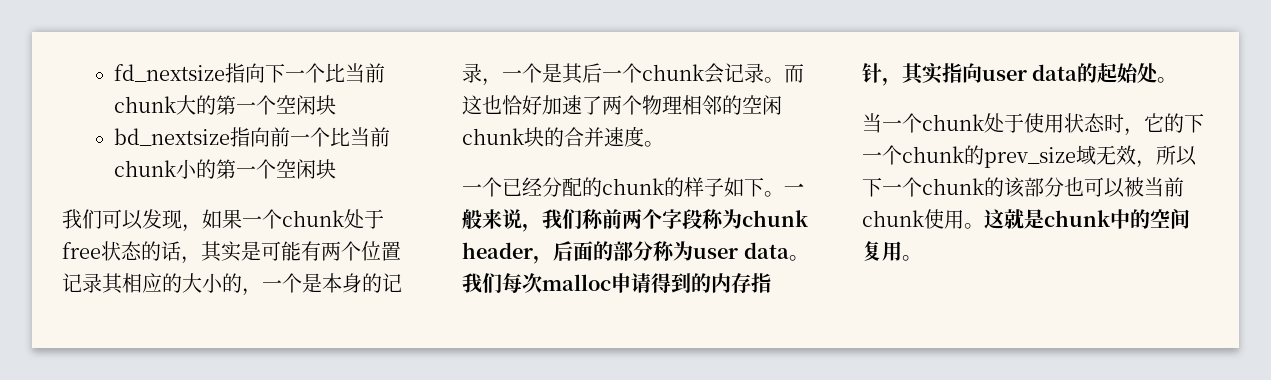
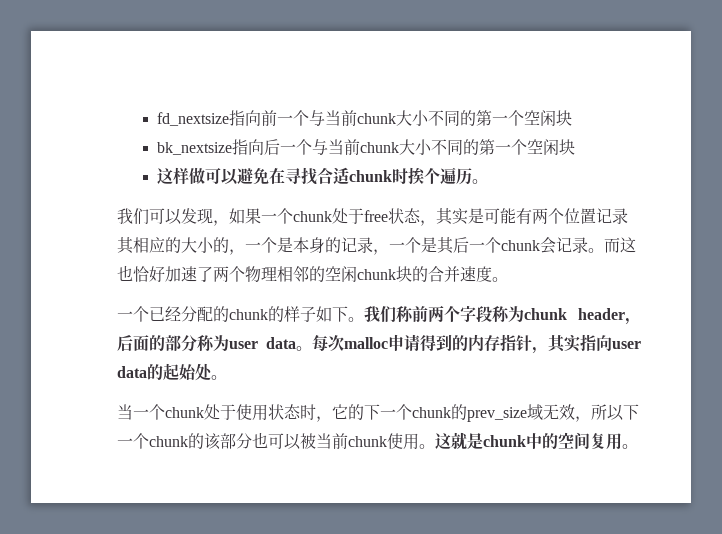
[264,63,385,83] [113,95,336,115] [113,127,390,147] [113,159,336,179] 下一个比当前chunk大的第一个空闲块 // bd_nextsize指向前一个比当前chunk小的第一个空闲块 -> [261,110,573,127] [157,139,576,156] [157,167,489,185] 前一个与当前chunk大小不同的第一个空闲块 // bk_nextsize指向后一个与当前chunk大小不同的第一个空闲块 // 这样做可以避免在寻找合适chunk时挨个遍历。
[141,241,181,261] 的话 -> (421, 215) none
[784,183,804,195] [462,209,542,232] 一般来说， -> (364, 319) none
[462,273,502,293] 我们 -> (312, 348) none

